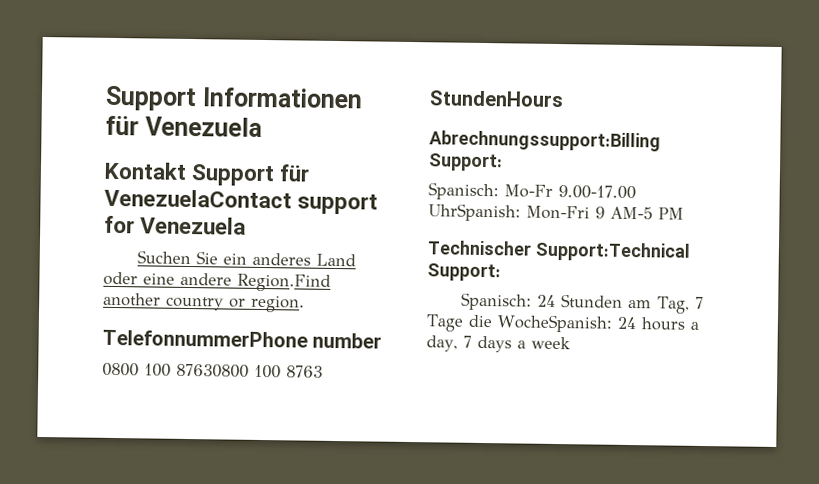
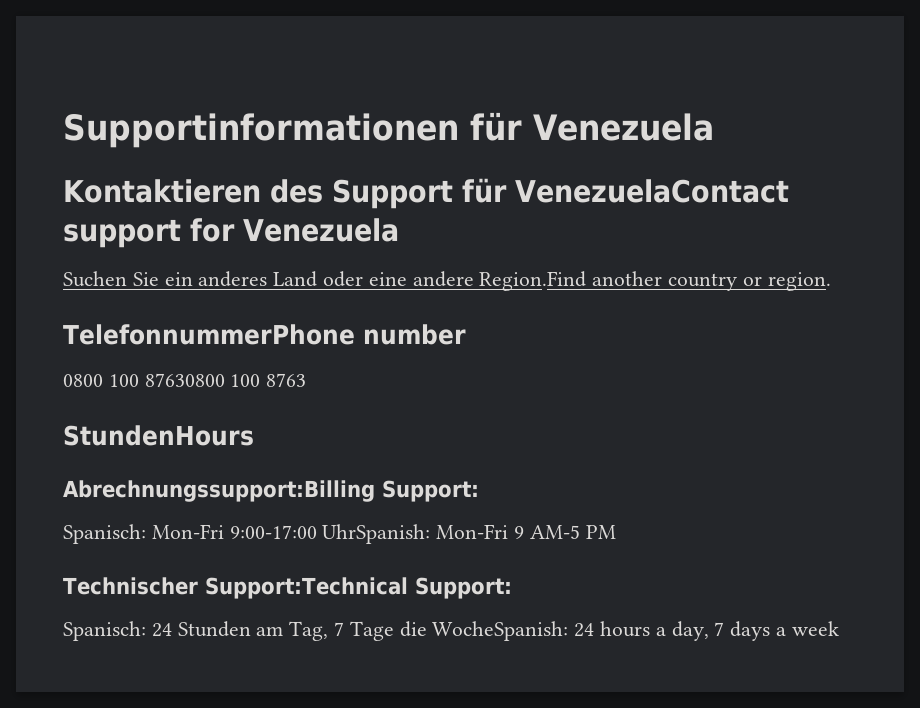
[105,85,363,112] Support Informationen -> [63,113,459,148] Supportinformationen
[104,161,187,180] Kontakt -> [63,179,323,203] Kontaktieren des
[504,184,636,200] Mo-Fr 9.00-17.00 -> [151,524,317,539] Mon-Fri 9:00-17:00

